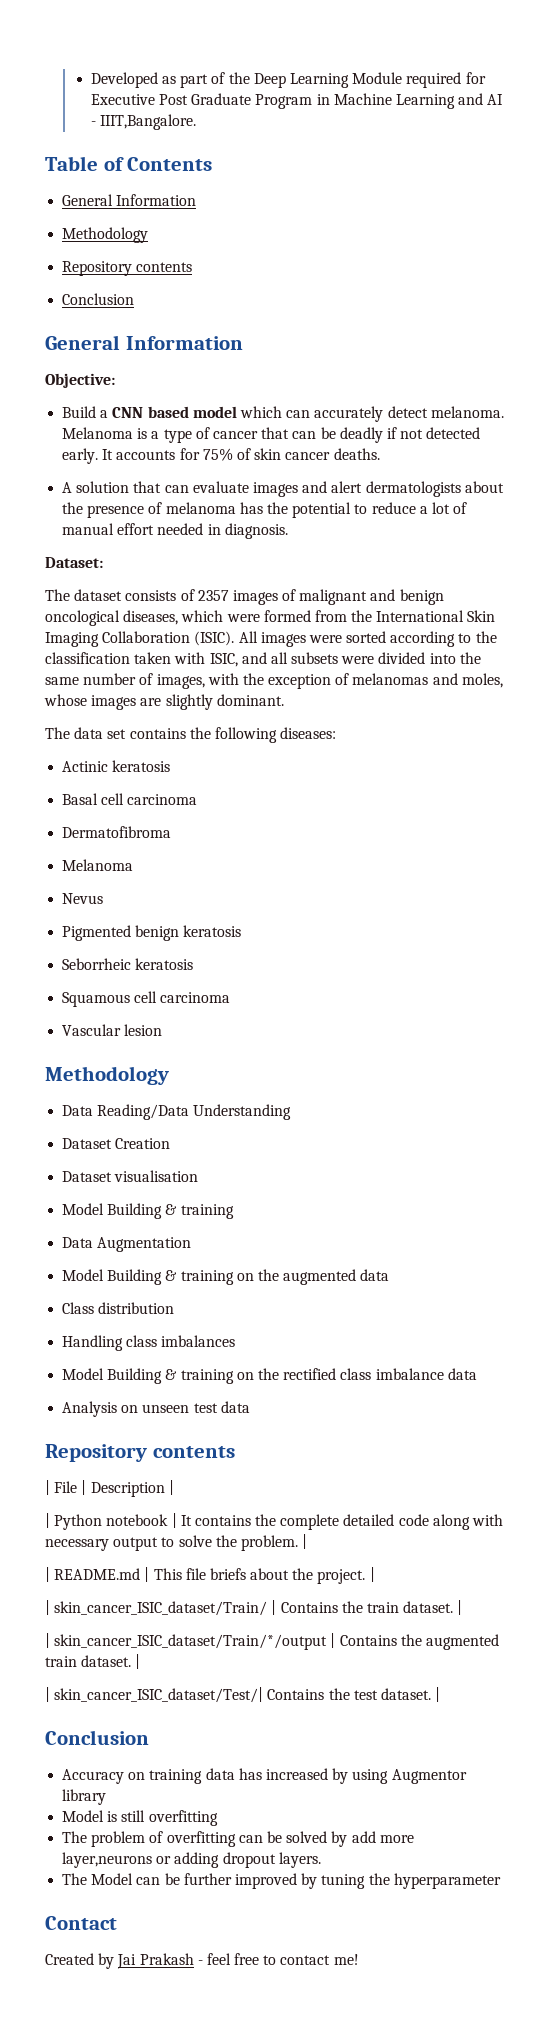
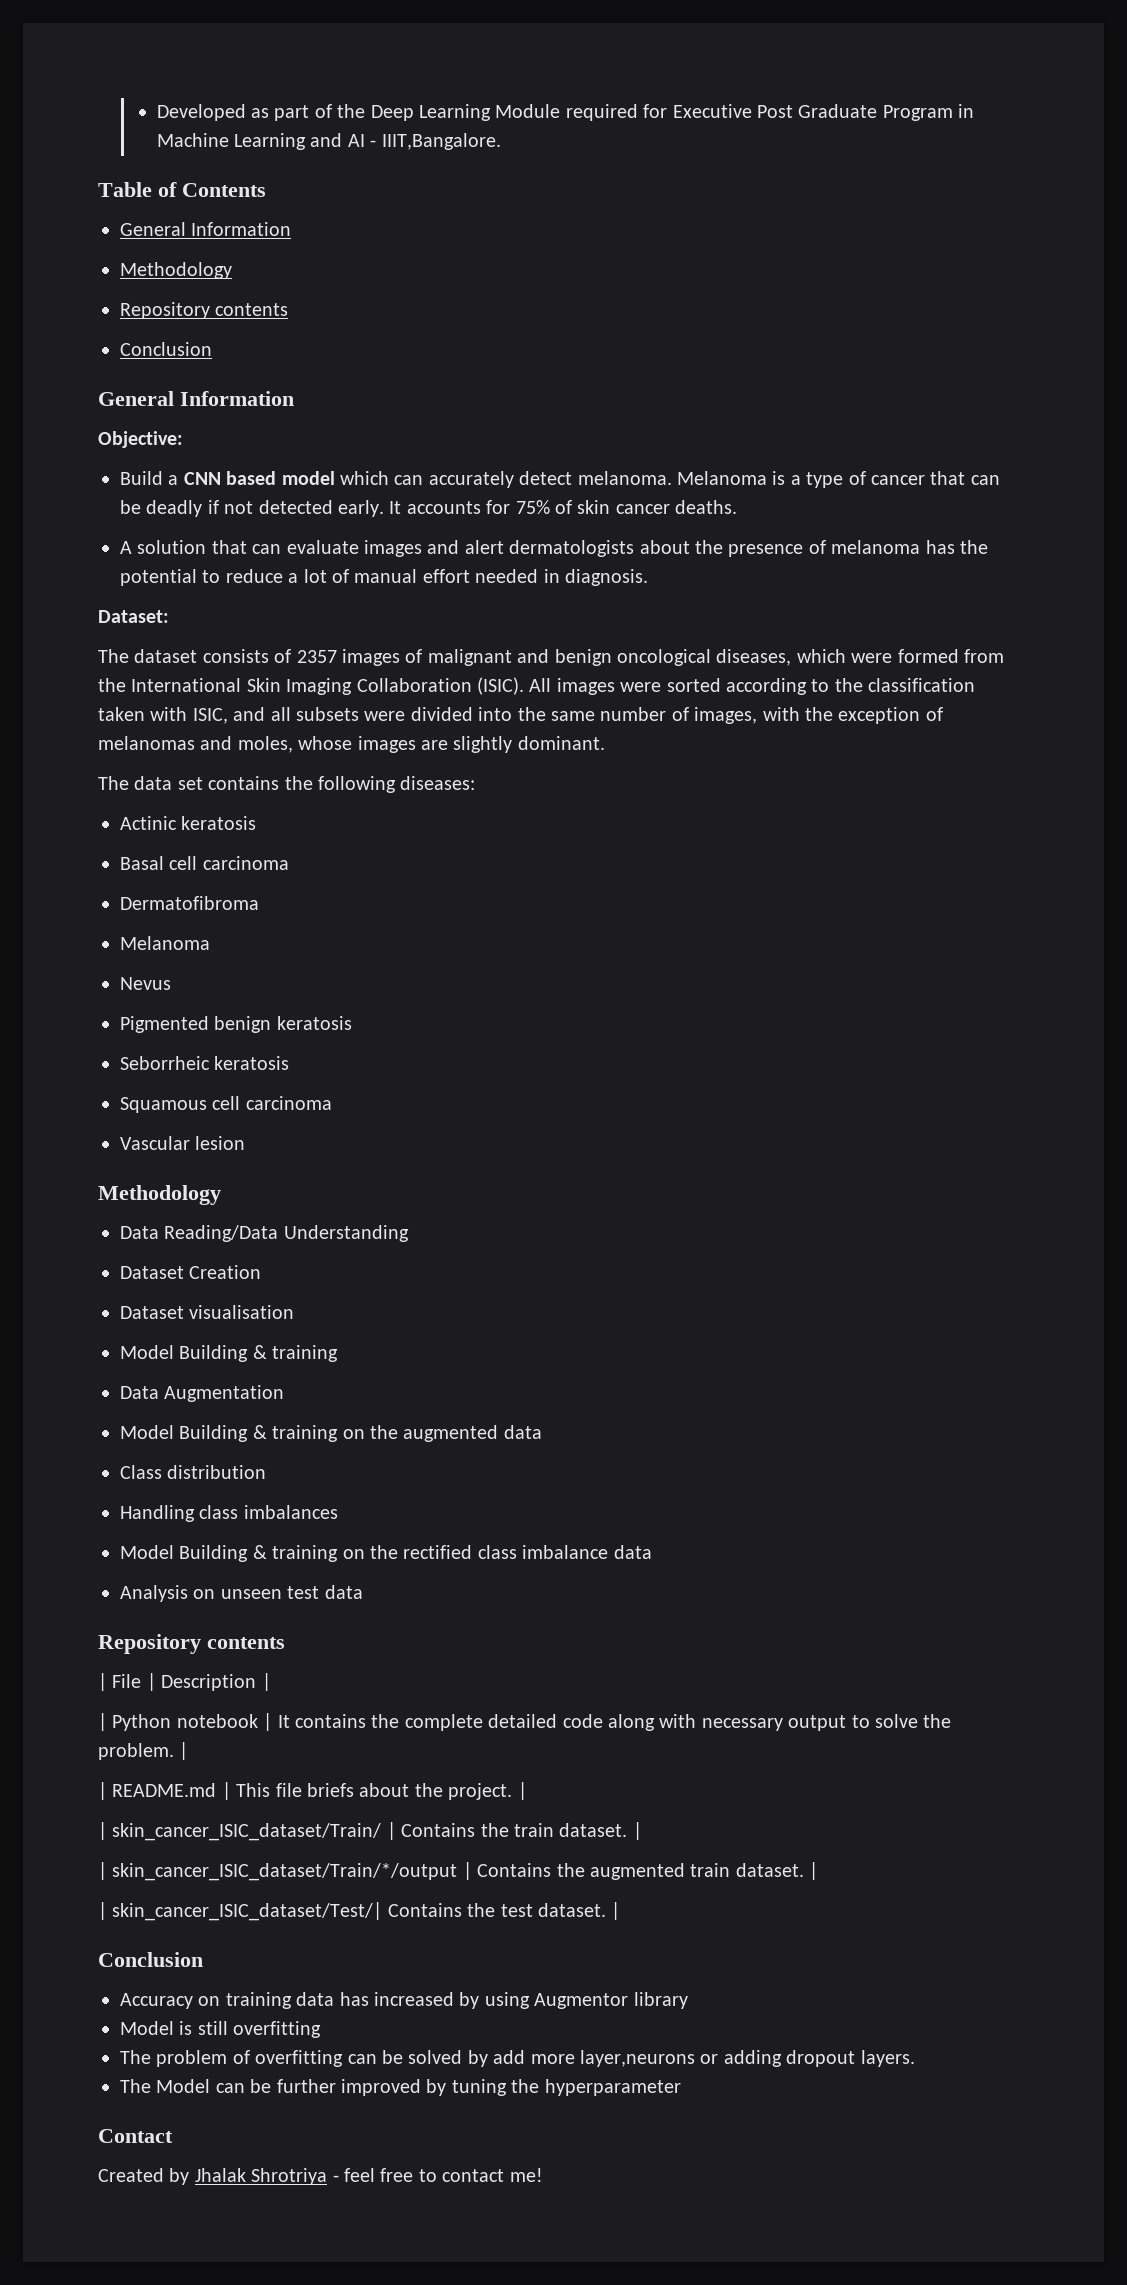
[117,1953,194,1969] Jai Prakash -> [194,2168,328,2185] Jhalak Shrotriya

